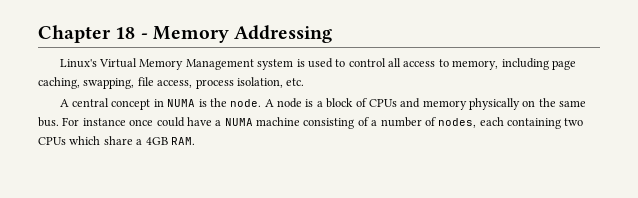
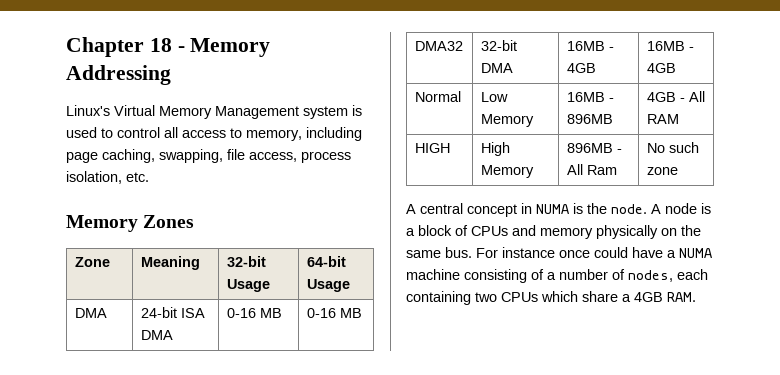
(305, 82) none -> [66,215,195,232] [74,257,110,267] [140,256,200,270] [226,256,266,267] [226,279,270,292] [306,256,346,267] [306,279,350,292] [74,308,107,318] [140,307,205,318] [140,330,173,340] [226,308,282,318] [306,308,362,318] [414,41,463,51] [480,40,517,51] [480,63,513,73] [566,41,614,51] [566,63,596,73] [646,41,694,51] [646,63,676,73] [414,91,461,102] [480,92,508,102] [480,114,534,127] [566,92,614,102] [566,114,613,124] [646,91,705,102] [646,114,679,124] [414,143,450,153] [480,142,510,156] [480,165,534,178] [566,143,622,153] [566,164,617,175] [646,142,699,153] [646,167,678,175] // Memory Zones // Zone | Meaning | 32-bit Usage | 64-bit Usage // DMA | 24-bit ISA DMA | 0-16 MB | 0-16 MB // DMA32 | 32-bit DMA | 16MB - 4GB | 16MB - 4GB // Normal | Low Memory | 16MB - 896MB | 4GB - All RAM // HIGH | High Memory | 896MB - All Ram | No such zone

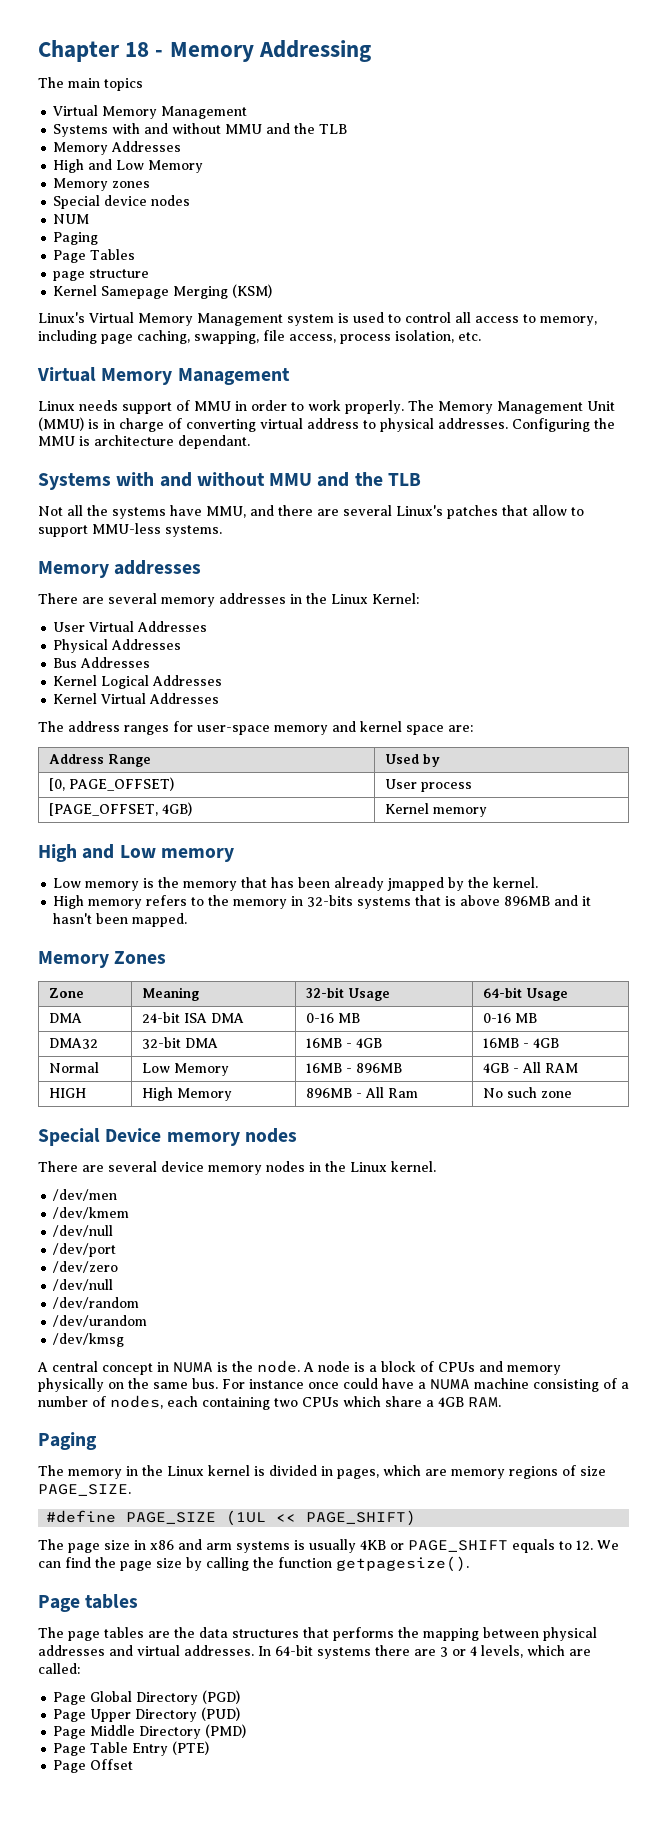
(171, 75) none -> [38,77,143,91] [53,105,248,119] [53,123,348,137] [53,141,182,155] [53,159,204,173] [53,178,151,191] [53,195,191,209] [53,214,90,224] [53,232,99,245] [53,249,136,263] [53,269,150,281] [53,284,273,299] // The main topics // Virtual Memory Management // Systems with and without MMU and the TLB // Memory Addresses // High and Low Memory // Memory zones // Special device nodes // NUM // Paging // Page Tables // page structure // Kernel Samepage Merging (KSM)
(149, 177) none -> [37,367,290,385] [38,400,615,414] [38,417,615,432] [38,435,250,449] [38,472,421,490] [38,505,584,519] [38,523,222,537] [38,560,202,578] [38,593,419,607] [53,621,208,632] [53,639,182,653] [53,657,151,668] [53,675,223,689] [53,693,220,704] [38,721,473,735] [48,754,151,767] [384,754,440,767] [48,777,174,791] [384,779,472,792] [48,802,192,816] [384,803,487,817] [38,844,234,862] [53,877,539,891] [53,895,592,909] [53,913,188,927] // Virtual Memory Management // Linux needs support of MMU in order to work properly. The Memory Management Unit (MMU) is in charge of converting virtual address to physical addresses. Configuring the MMU is architecture dependant. // Systems with and without MMU and the TLB // Not all the systems have MMU, and there are several Linux's patches that allow to support MMU-less systems. // Memory addresses // There are several memory addresses in the Linux Kernel: // User Virtual Addresses // Physical Addresses // Bus Addresses // Kernel Logical Addresses // Kernel Virtual Addresses // The address ranges for user-space memory and kernel space are: // Address Range | Used by // [0, PAGE_OFFSET) | User process // [PAGE_OFFSET, 4GB) | Kernel memory // High and Low memory // Low memory is the memory that has been already jmapped by the kernel. // High memory refers to the memory in 32-bits systems that is above 896MB and it hasn't been mapped.
(678, 171) none -> [38,1128,297,1146] [38,1161,436,1175] [53,1189,118,1201] [53,1207,130,1219] [53,1225,114,1237] [53,1243,117,1257] [53,1261,119,1273] [53,1279,114,1291] [53,1297,140,1309] [53,1315,148,1327] [53,1333,125,1347] // Special Device memory nodes // There are several device memory nodes in the Linux kernel. // /dev/men // /dev/kmem // /dev/null // /dev/port // /dev/zero // /dev/null // /dev/random // /dev/urandom // /dev/kmsg
(696, 297) none -> [38,1432,97,1450] [38,1465,606,1479] [38,1484,131,1496] [46,1510,417,1526] [38,1539,619,1553] [38,1556,469,1572] [38,1594,139,1612] [38,1627,597,1641] [38,1645,591,1659] [38,1663,80,1674] [53,1690,241,1705] [53,1707,241,1722] [53,1724,247,1739] [53,1741,210,1756] [53,1759,134,1773] // Paging // The memory in the Linux kernel is divided in pages, which are memory regions of size PAGE_SIZE. // #define PAGE_SIZE (1UL << PAGE_SHIFT) // The page size in x86 and arm systems is usually 4KB or PAGE_SHIFT equals to 12. We can find the page size by calling the function getpagesize(). // Page tables // The page tables are the data structures that performs the mapping between physical addresses and virtual addresses. In 64-bit systems there are 3 or 4 levels, which are called: // Page Global Directory (PGD) // Page Upper Directory (PUD) // Page Middle Directory (PMD) // Page Table Entry (PTE) // Page Offset

